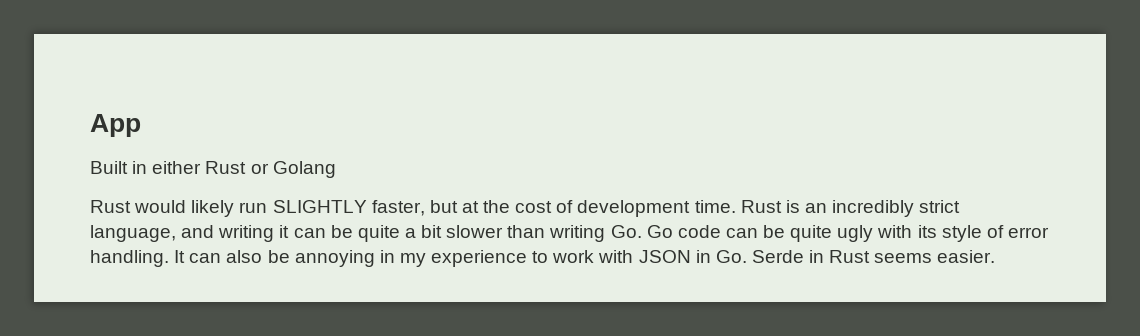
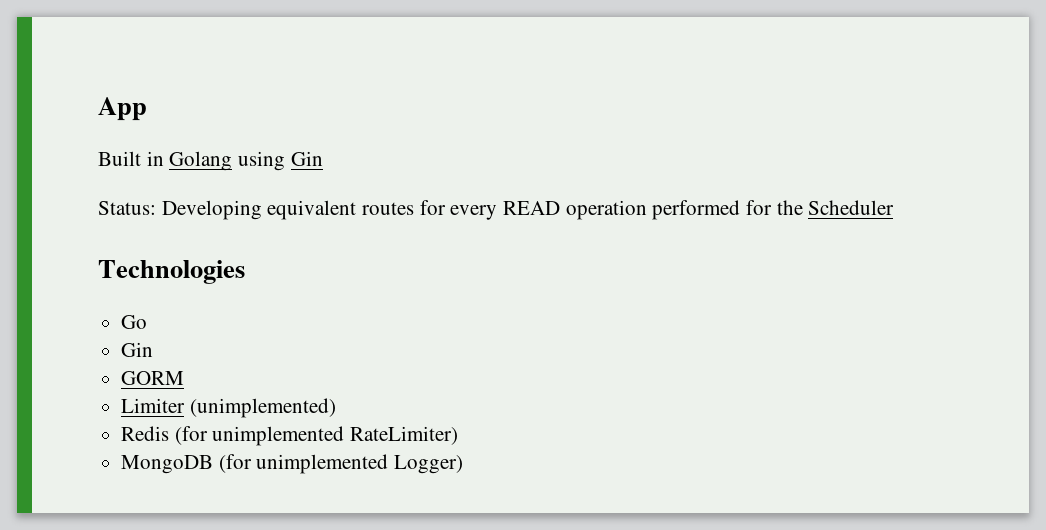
[152,161,336,178] [90,200,961,217] [90,225,1049,242] [90,250,996,267] either Rust or Golang // Rust would likely run SLIGHTLY faster, but at the cost of development time. Rust is an incredibly strict language, and writing it can be quite a bit slower than writing Go. Go code can be quite ugly with its style of error handling. It can also be annoying in my experience to work with JSON in Go. Serde in Rust seems easier. -> [169,151,323,171] [98,200,895,220] [98,260,245,284] [121,315,148,329] [121,342,154,357] [121,371,185,385] [121,398,336,418] [121,426,459,446] [121,454,464,474] Golang using Gin // Status: Developing equivalent routes for every READ operation performed for the Scheduler // Technologies // Go // Gin // GORM // Limiter (unimplemented) // Redis (for unimplemented RateLimiter) // MongoDB (for unimplemented Logger)

